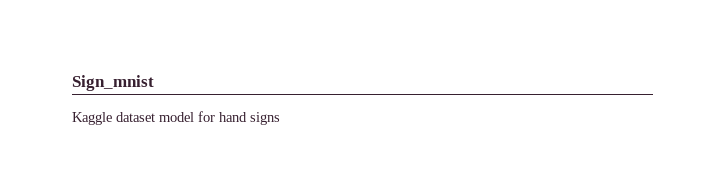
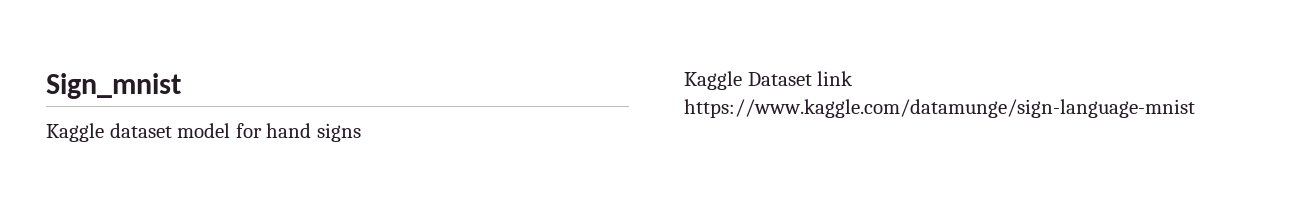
(280, 118) none -> [684,71,854,90] [684,99,1195,118] // Kaggle Dataset link https://www.kaggle.com/datamunge/sign-language-mnist

